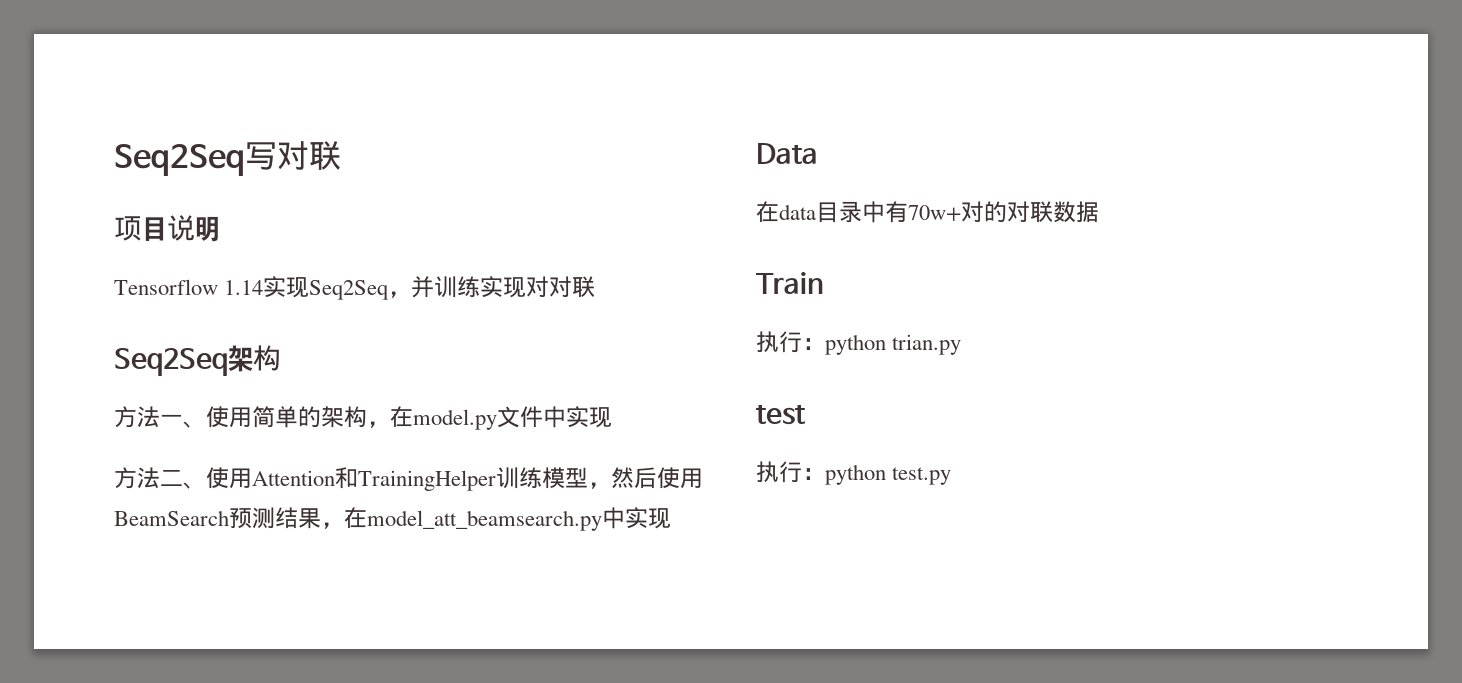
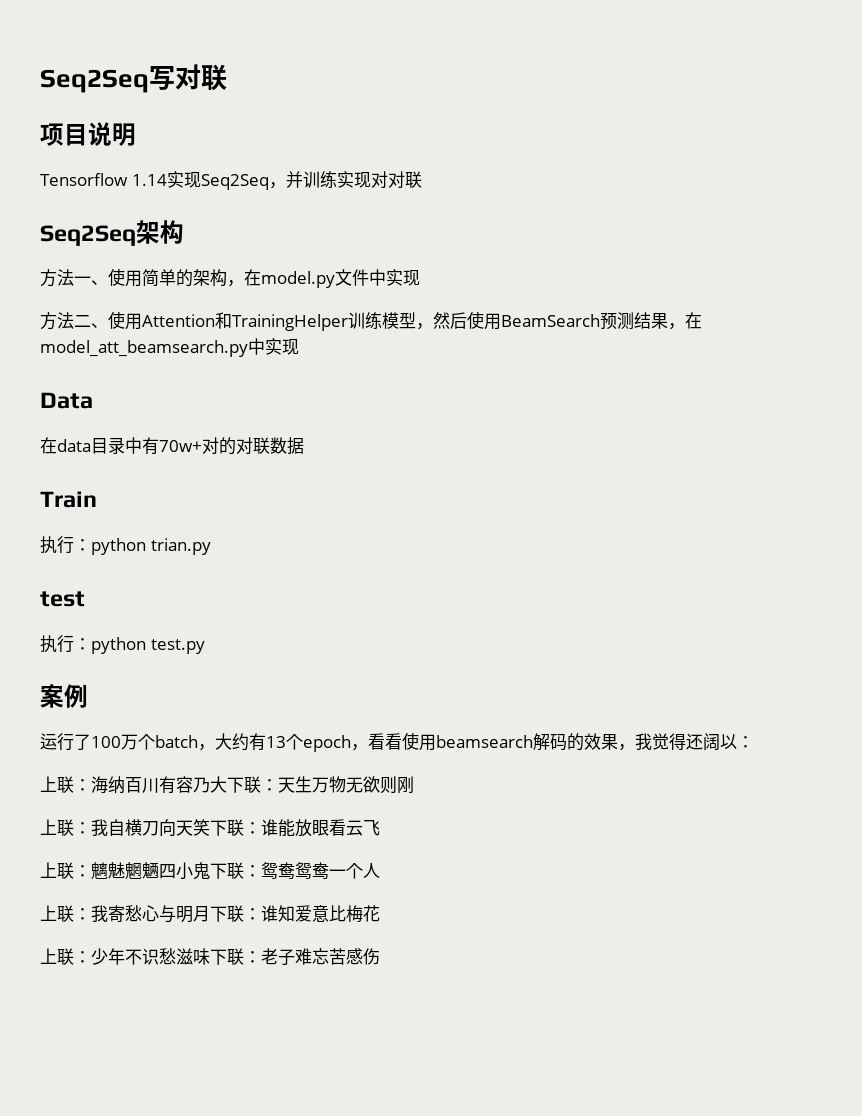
(952, 476) none -> [40,684,88,708] [40,732,754,752] [40,776,414,794] [40,819,380,837] [40,862,380,880] [40,905,380,923] [40,948,380,966] // 案例 // 运行了100万个batch，大约有13个epoch，看看使用beamsearch解码的效果，我觉得还阔以： // 上联：海纳百川有容乃大下联：天生万物无欲则刚 // 上联：我自横刀向天笑下联：谁能放眼看云飞 // 上联：魑魅魍魉四小鬼下联：鸳鸯鸳鸯一个人 // 上联：我寄愁心与明月下联：谁知爱意比梅花 // 上联：少年不识愁滋味下联：老子难忘苦感伤

